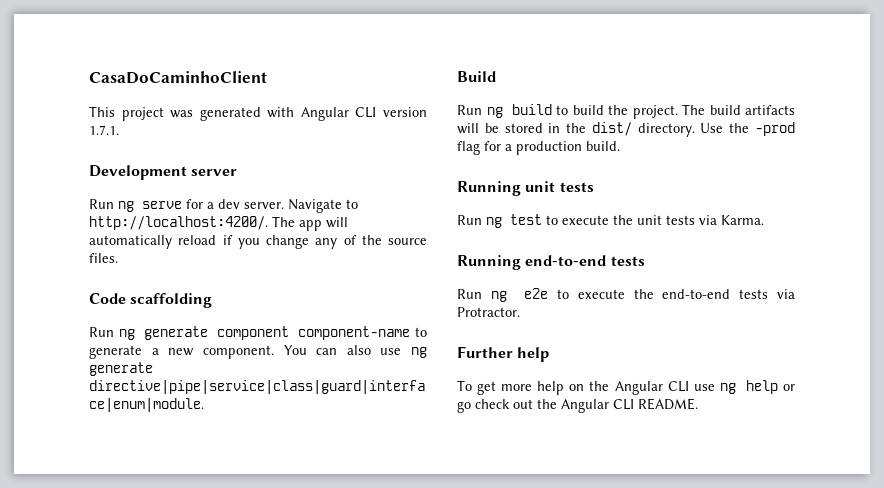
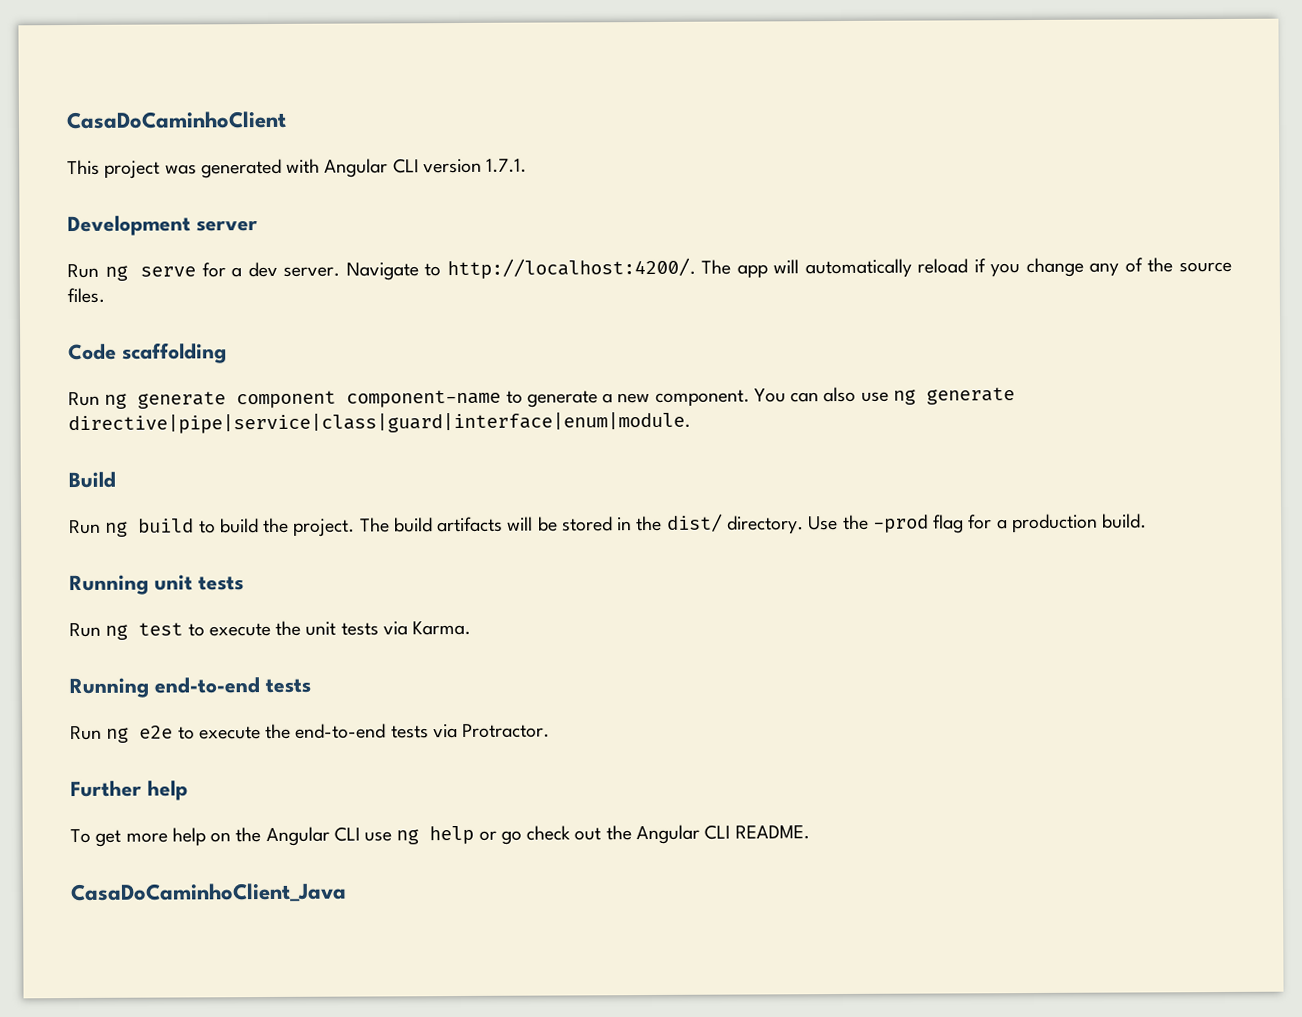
(698, 404) none -> [70,882,347,904] // CasaDoCaminhoClient_Java

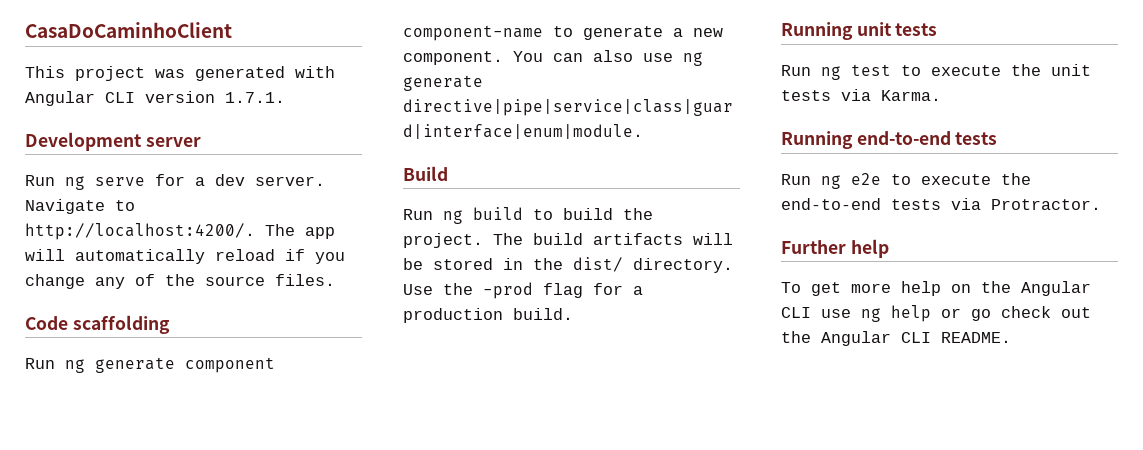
[70,882,347,904] // CasaDoCaminhoClient_Java -> (1011, 337) none

